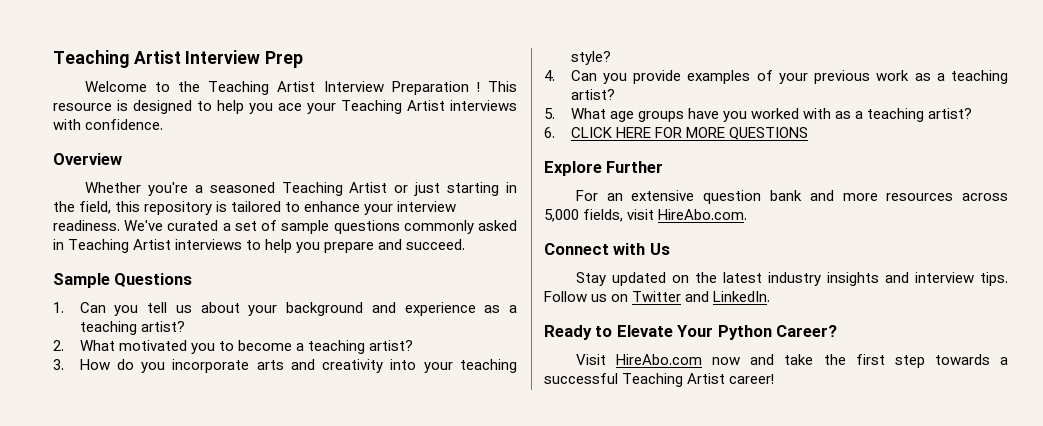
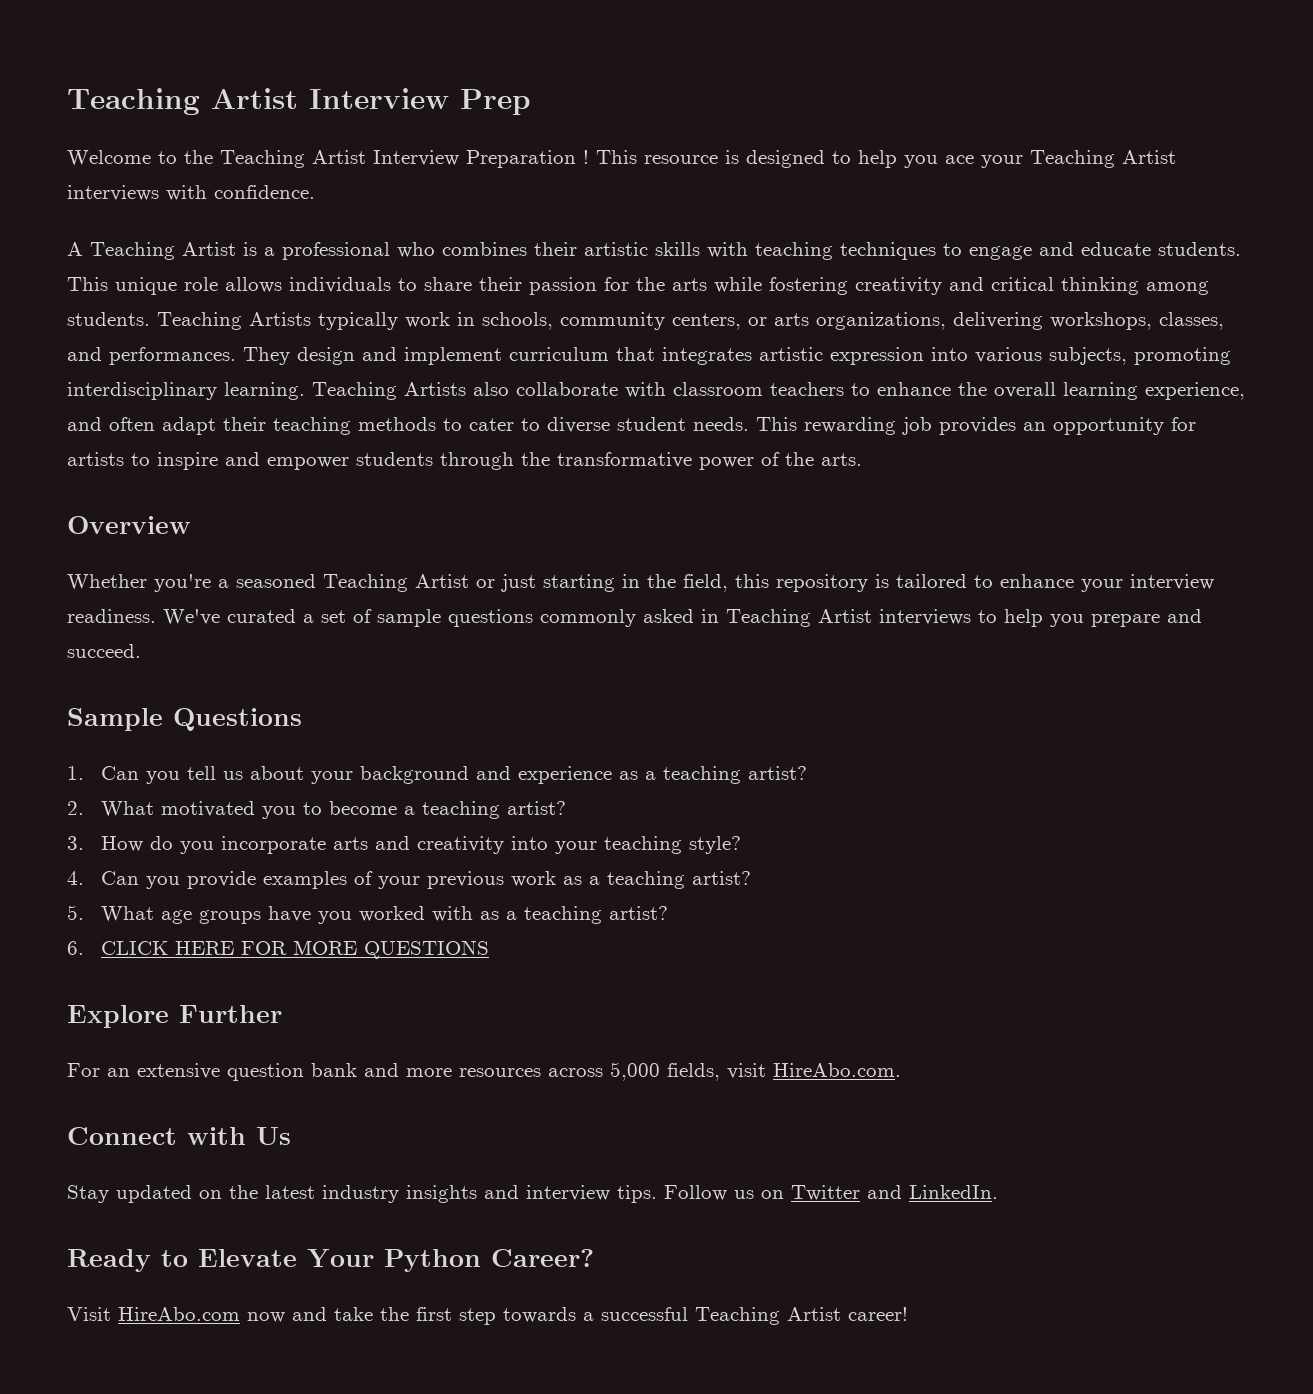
(164, 124) none -> [67,242,1241,260] [67,277,1209,295] [67,312,1224,330] [67,347,1231,365] [67,382,1245,400] [67,417,1196,435] [67,452,862,470] // A Teaching Artist is a professional who combines their artistic skills with teaching techniques to engage and educate students. This unique role allows individuals to share their passion for the arts while fostering creativity and critical thinking among students. Teaching Artists typically work in schools, community centers, or arts organizations, delivering workshops, classes, and performances. They design and implement curriculum that integrates artistic expression into various subjects, promoting interdisciplinary learning. Teaching Artists also collaborate with classroom teachers to enhance the overall learning experience, and often adapt their teaching methods to cater to diverse student needs. This rewarding job provides an opportunity for artists to inspire and empower students through the transformative power of the arts.

